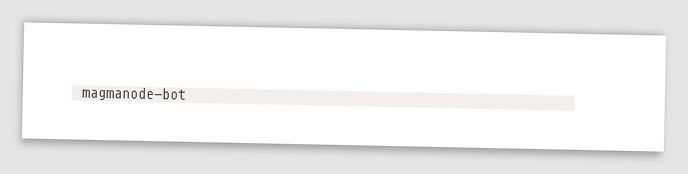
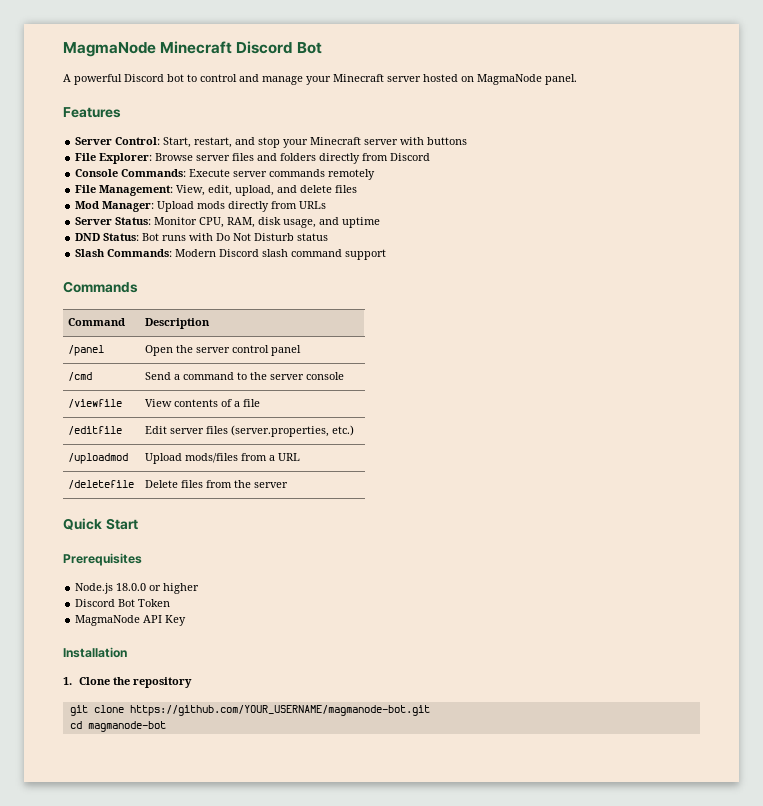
(80, 94) none -> [63,41,322,57] [63,74,577,85] [63,107,121,118] [75,137,468,148] [75,153,431,164] [75,169,376,180] [75,185,358,196] [75,201,327,212] [75,217,381,228] [75,233,329,241] [75,249,387,260] [63,281,138,293] [68,318,126,326] [145,318,211,329] [68,345,105,356] [145,345,302,356] [68,372,93,381] [145,372,345,380] [68,399,123,408] [145,399,261,407] [68,426,123,435] [145,425,355,437] [68,453,129,464] [145,453,301,464] [68,480,135,489] [145,480,289,488] [63,518,138,530] [63,553,142,566] [75,583,200,594] [75,599,171,607] [75,615,187,626] [63,647,127,658] [63,677,192,688] [69,705,430,716] [69,721,82,729] MagmaNode Minecraft Discord Bot // A powerful Discord bot to control and manage your Minecraft server hosted on MagmaNode panel. // Features // Server Control: Start, restart, and stop your Minecraft server with buttons // File Explorer: Browse server files and folders directly from Discord // Console Commands: Execute server commands remotely // File Management: View, edit, upload, and delete files // Mod Manager: Upload mods directly from URLs // Server Status: Monitor CPU, RAM, disk usage, and uptime // DND Status: Bot runs with Do Not Disturb status // Slash Commands: Modern Discord slash command support // Commands // Command | Description // /panel | Open the server control panel // /cmd | Send a command to the server console // /viewfile | View contents of a file // /editfile | Edit server files (server.properties, etc.) // /uploadmod | Upload mods/files from a URL // /deletefile | Delete files from the server // Quick Start // Prerequisites // Node.js 18.0.0 or higher // Discord Bot Token // MagmaNode API Key // Installation // 1. Clone the repository // git clone https://github.com/YOUR_USERNAME/magmanode-bot.git // cd

